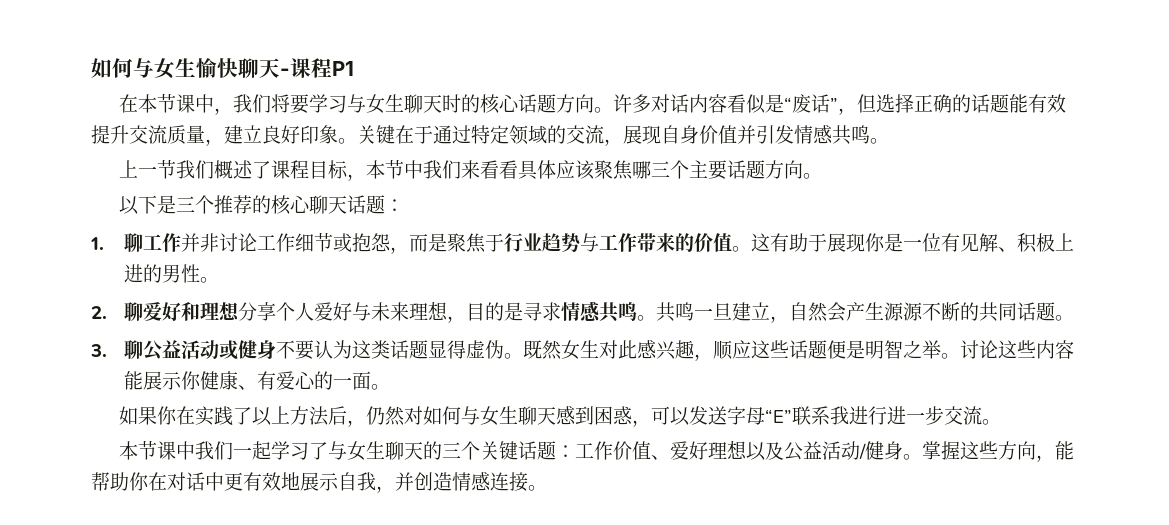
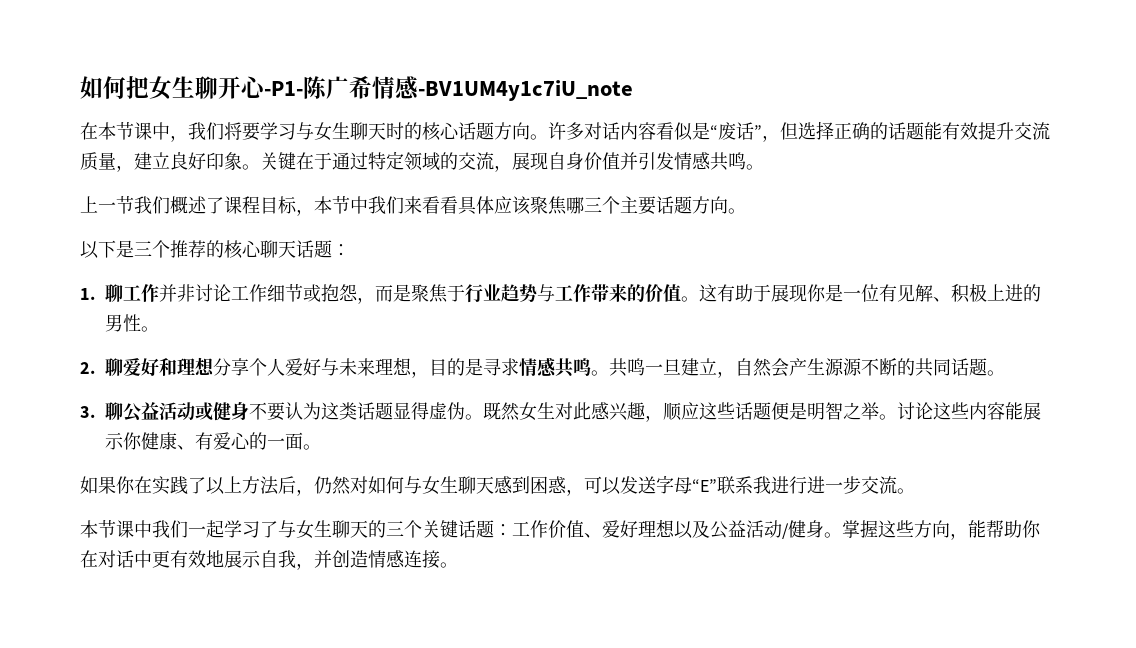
[91,58,354,79] 如何与女生愉快聊天-课程P1 -> [80,76,633,101] 如何把女生聊开心-P1-陈广希情感-BV1UM4y1c7iU_note

